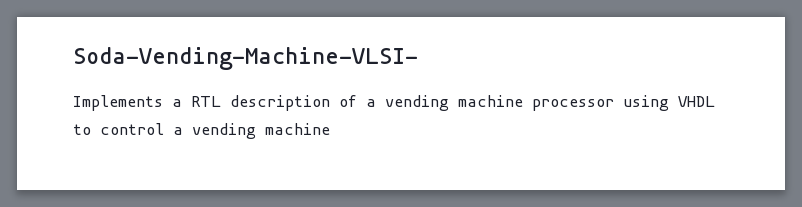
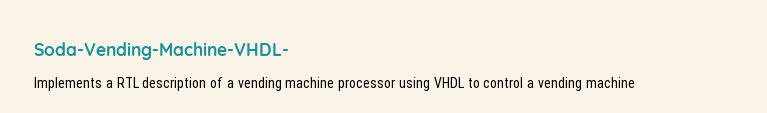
[73,47,418,70] Soda-Vending-Machine-VLSI- -> [34,42,289,60] Soda-Vending-Machine-VHDL-

